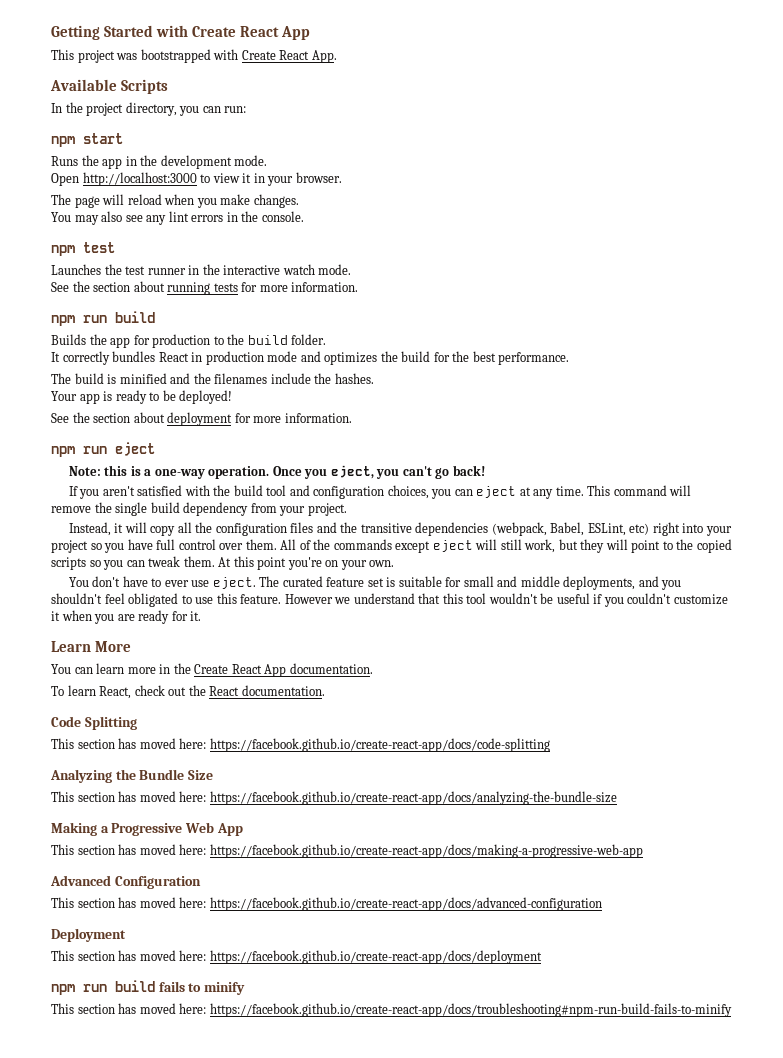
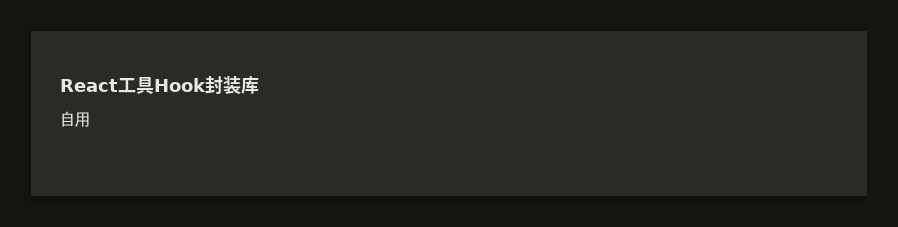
[51,25,311,40] [51,49,337,63] [50,79,168,94] [51,102,247,116] [51,133,123,147] [51,155,268,169] [51,172,342,186] [51,194,299,208] [51,211,304,225] [51,242,115,256] [51,264,352,275] [51,281,359,295] [51,311,155,326] [51,334,327,348] [51,351,570,365] [51,373,374,384] [51,390,233,404] [51,412,352,426] [51,442,155,457] [68,465,485,479] [68,485,692,499] [51,502,347,516] [68,522,732,536] [51,539,732,553] [51,556,395,570] [68,576,682,590] [51,593,728,607] [51,610,202,624] [51,641,131,652] [51,663,373,677] [51,685,325,699] [51,716,137,730] [51,738,550,752] [50,769,213,783] [51,791,617,805] [51,822,243,836] [51,844,643,858] [50,875,201,889] [51,897,602,911] [51,928,126,942] [51,950,542,964] [51,980,245,995] [51,1003,732,1017] Getting Started with Create React App // This project was bootstrapped with Create React App. // Available Scripts // In the project directory, you can run: // npm start // Runs the app in the development mode. // Open http://localhost:3000 to view it in your browser. // The page will reload when you make changes. // You may also see any lint errors in the console. // npm test // Launches the test runner in the interactive watch mode. // See the section about running tests for more information. // npm run build // Builds the app for production to the build folder. // It correctly bundles React in production mode and optimizes the build for the best performance. // The build is minified and the filenames include the hashes. // Your app is ready to be deployed! // See the section about deployment for more information. // npm run eject // Note: this is a one-way operation. Once you eject, you can't go back! // If you aren't satisfied with the build tool and configuration choices, you can eject at any time. This command will remove the single build dependency from your project. // Instead, it will copy all the configuration files and the transitive dependencies (webpack, Babel, ESLint, etc) right into your project so you have full control over them. All of the commands except eject will still work, but they will point to the copied scripts so you can tweak them. At this point you're on your own. // You don't have to ever use eject. The curated feature set is suitable for small and middle deployments, and you shouldn't feel obligated to use this feature. However we understand that this tool wouldn't be useful if you couldn't customize it when you are ready for it. // Learn More // You can learn more in the Create React App documentation. // To learn React, check out the React documentation. // Code Splitting // This section has moved here: https://facebook.github.io/create-react-app/docs/code-splitting // Analyzing the Bundle Size // This section has moved here: https://facebook.github.io/create-react-app/docs/analyzing-the-bundle-size // Making a Progressive Web App // This section has moved here: https://facebook.github.io/create-react-app/docs/making-a-progressive-web-app // Advanced Configuration // This section has moved here: https://facebook.github.io/create-react-app/docs/advanced-configuration // Deployment // This section has moved here: https://facebook.github.io/create-react-app/docs/deployment // npm run build fails to minify // This section has moved here: https://facebook.github.io/create-react-app/docs/troubleshooting#npm-run-build-fails-to-minify -> [60,76,259,94] [60,111,90,127] React工具Hook封装库 // 自用

